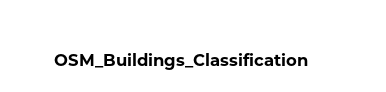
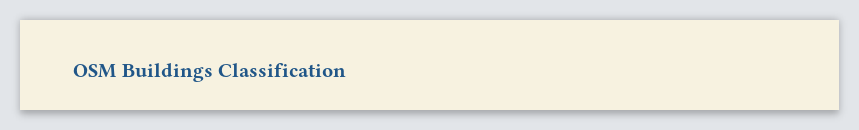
[54,53,308,70] OSM_Buildings_Classification -> [73,63,347,82] OSM Buildings Classification

